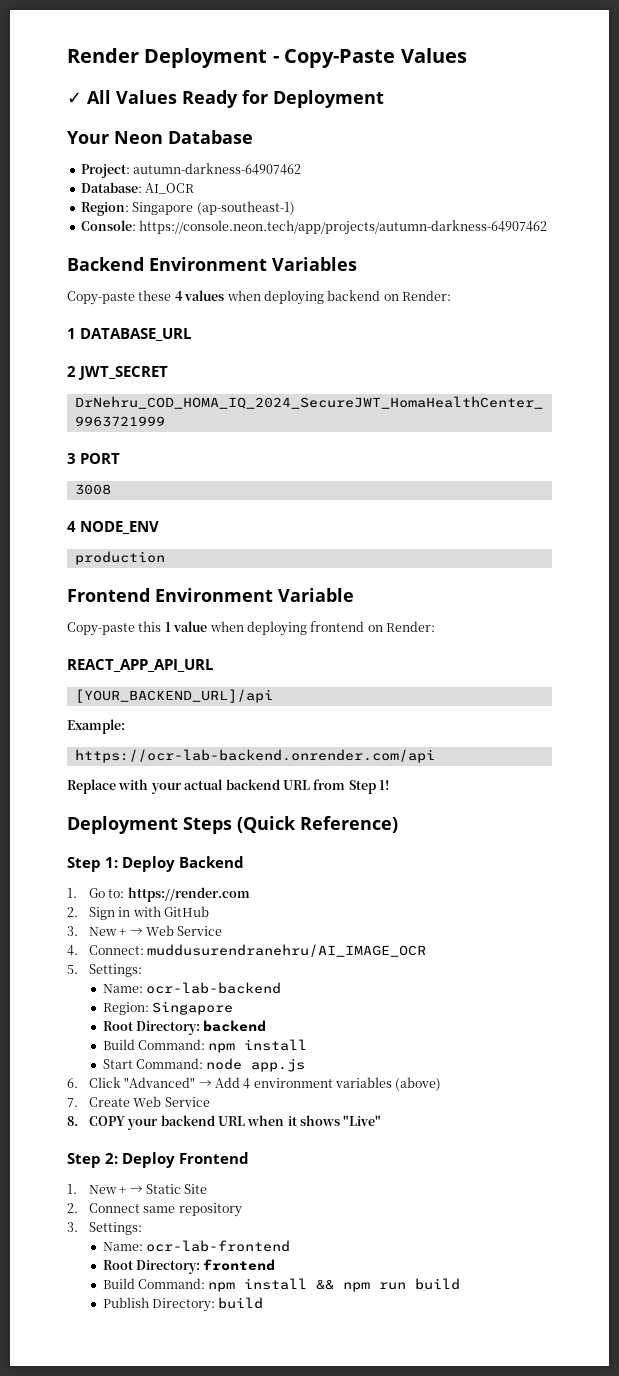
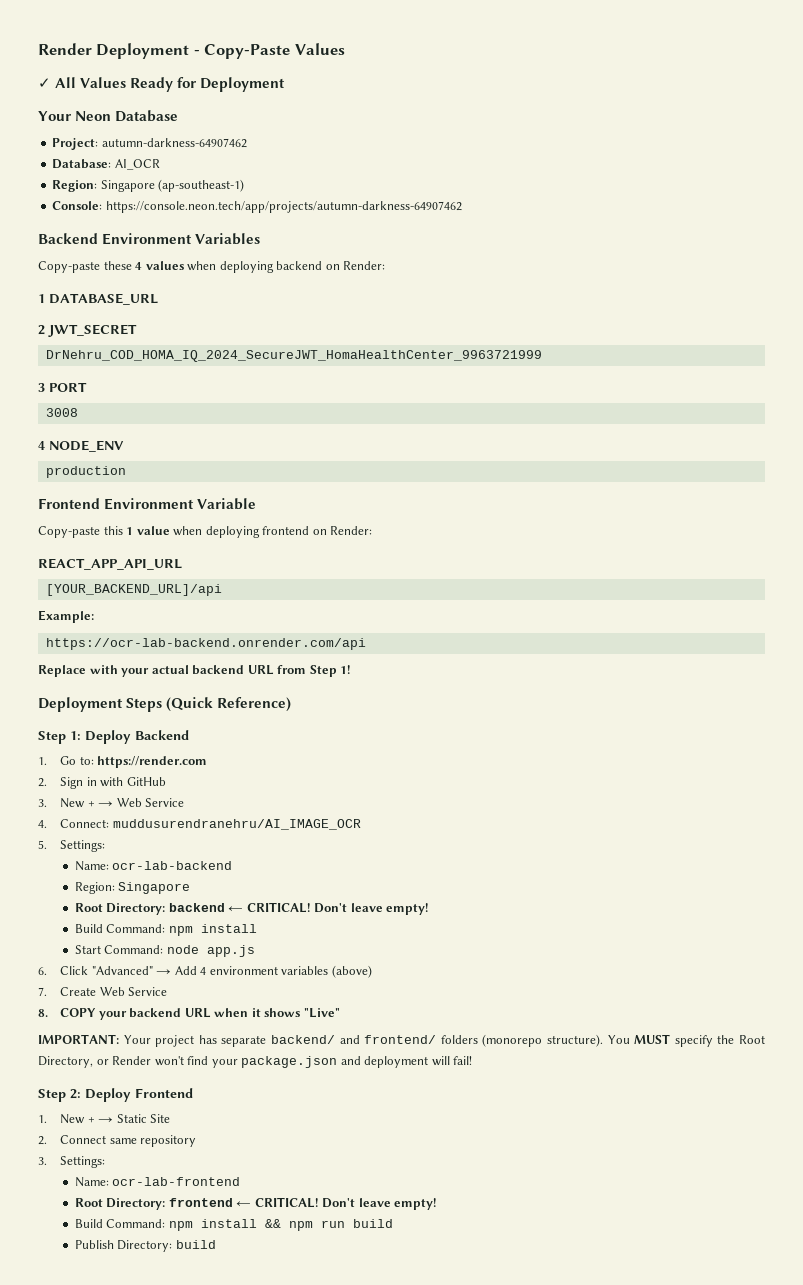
(267, 1026) none -> [228,902,430,915] ← CRITICAL! Don't leave empty!
(382, 1120) none -> [38,1034,766,1047] [38,1056,473,1068] // IMPORTANT: Your project has separate backend/ and frontend/ folders (monorepo structure). You MUST specify the Root Directory, or Render won't find your package.json and deployment will fail!
(276, 1265) none -> [236,1197,438,1210] ← CRITICAL! Don't leave empty!

